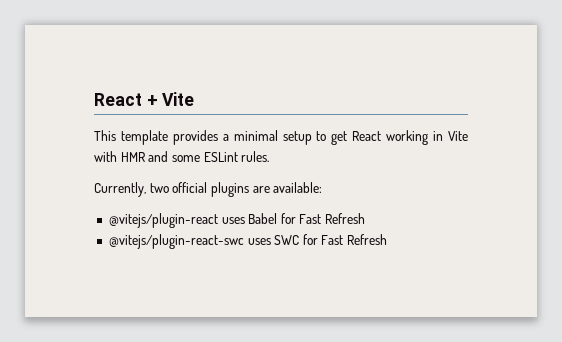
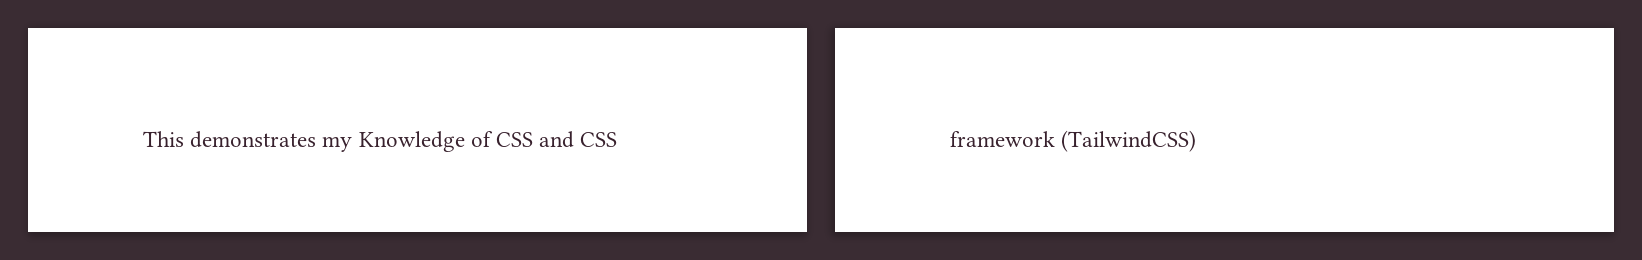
[94,92,195,106] [94,130,469,145] [94,151,270,162] [94,182,323,197] [108,213,366,228] [108,234,388,249] React + Vite // This template provides a minimal setup to get React working in Vite with HMR and some ESLint rules. // Currently, two official plugins are available: // @vitejs/plugin-react uses Babel for Fast Refresh // @vitejs/plugin-react-swc uses SWC for Fast Refresh -> [143,130,1197,152] This demonstrates my Knowledge of CSS and CSS framework (TailwindCSS)

